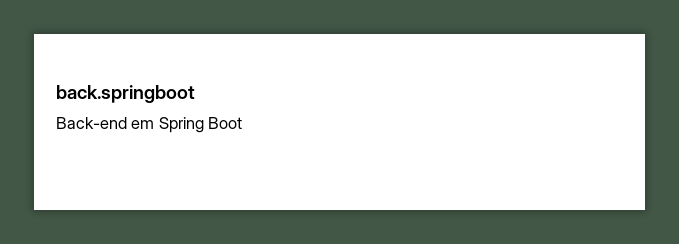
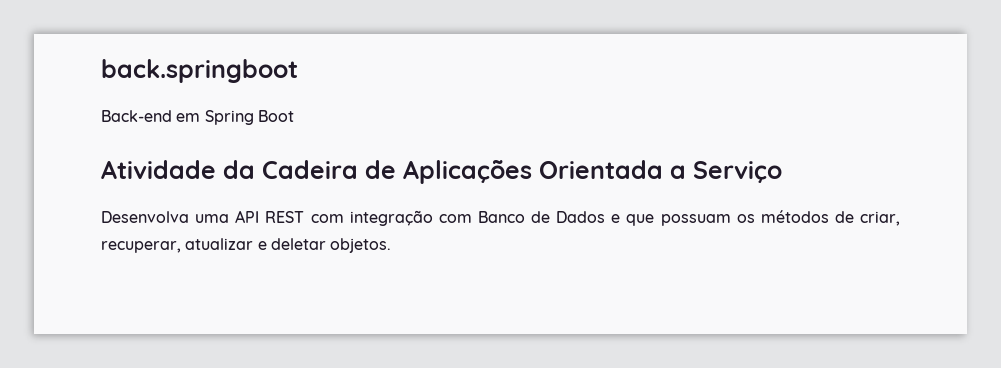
(243, 123) none -> [101,160,782,184] [101,210,900,226] [101,238,392,253] // Atividade da Cadeira de Aplicações Orientada a Serviço // Desenvolva uma API REST com integração com Banco de Dados e que possuam os métodos de criar, recuperar, atualizar e deletar objetos.

